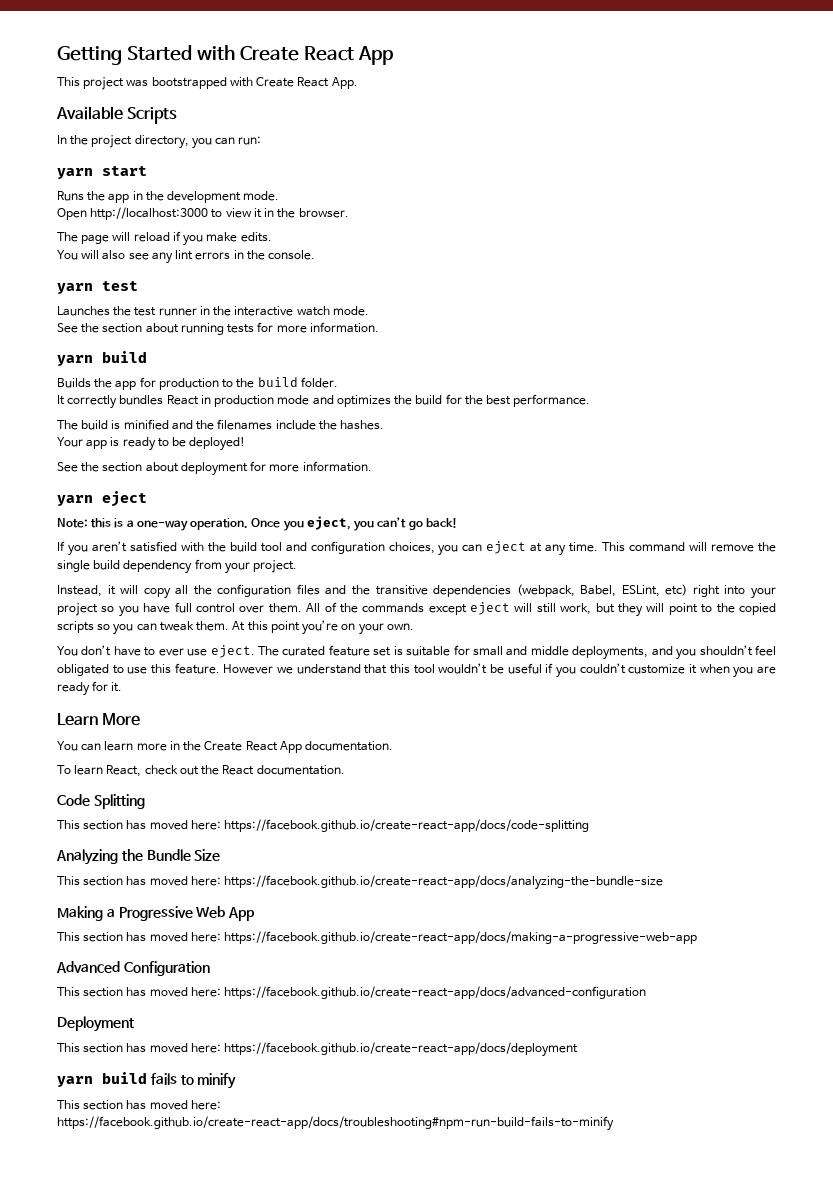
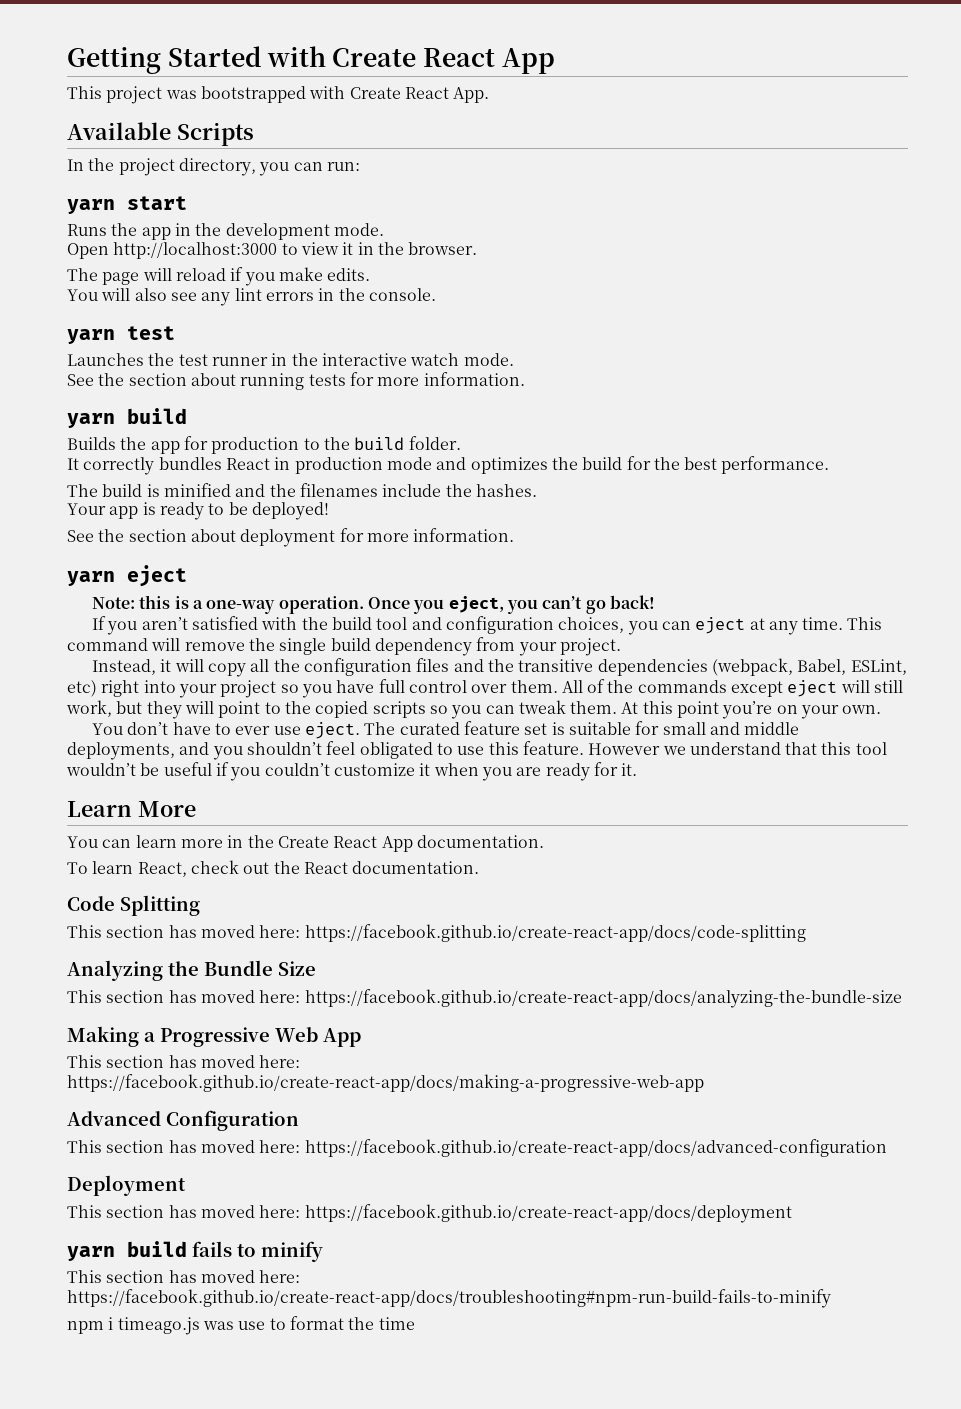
(614, 1123) none -> [67,1316,415,1335] // npm i timeago.js was use to format the time

